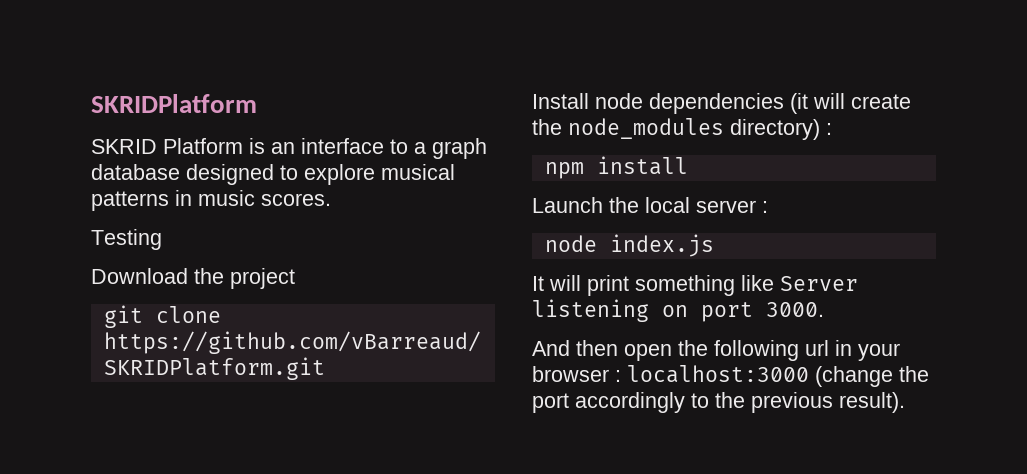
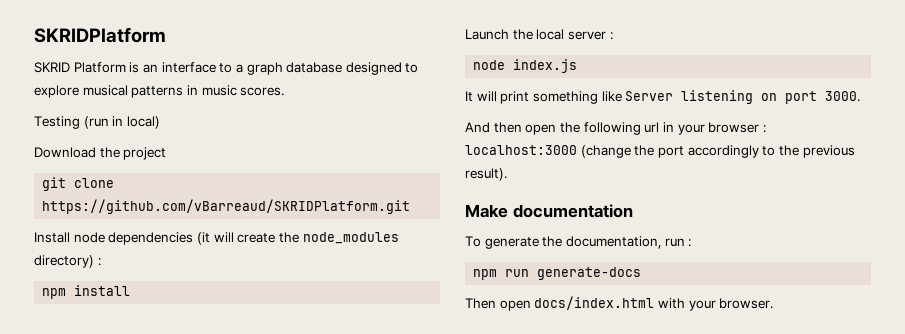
(162, 239) none -> [83,116,160,129] (run in local)
(905, 402) none -> [465,204,633,218] [465,236,692,249] [473,267,642,280] [465,296,774,311] // Make documentation // To generate the documentation, run : // npm run generate-docs // Then open docs/index.html with your browser.

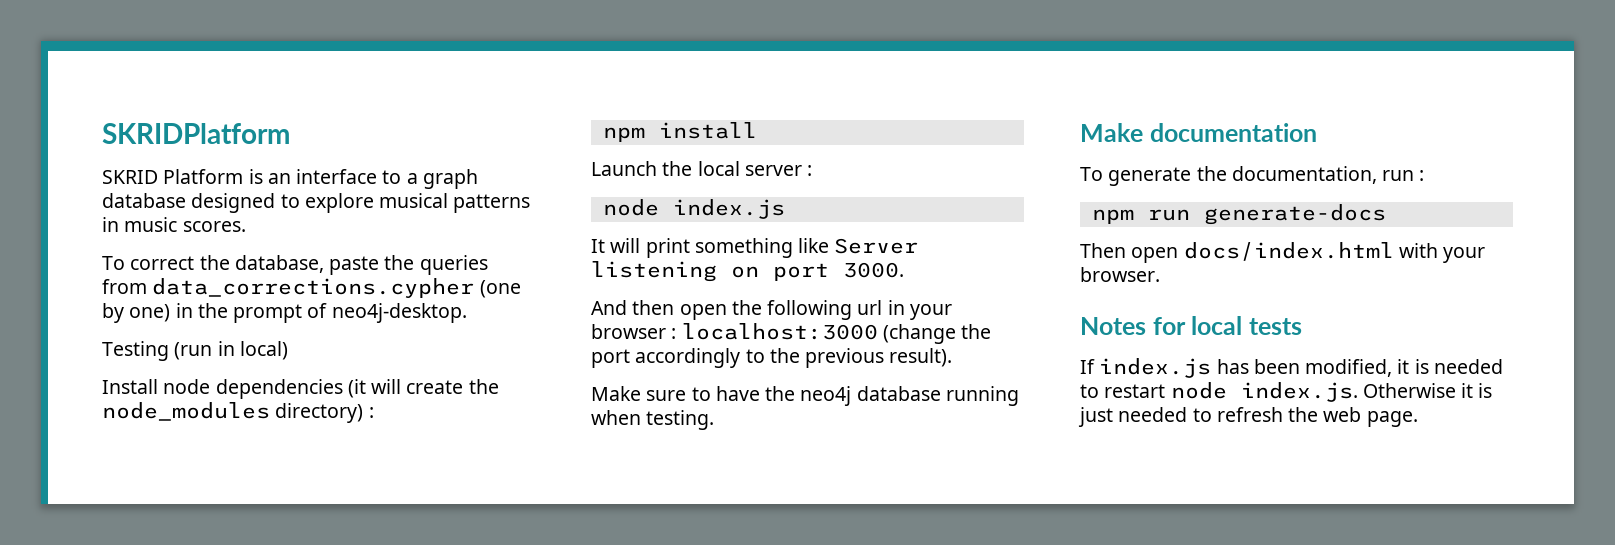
[34,116,160,129] [34,147,167,160] [42,177,115,191] [42,199,411,214] Testing (run in local) // Download the project // git clone https://github.com/vBarreaud/SKRIDPlatform.git -> [102,255,488,275] [102,278,521,298] [102,303,467,323] [102,341,288,361] To correct the database, paste the queries from data_corrections.cypher (one by one) in the prompt of neo4j-desktop. // Testing (run in local)
(507, 174) none -> [591,386,1019,406] [591,410,715,430] // Make sure to have the neo4j database running when testing.
(774, 303) none -> [1080,316,1302,335] [1080,358,1503,378] [1080,382,1493,402] [1078,407,1418,427] // Notes for local tests // If index.js has been modified, it is needed to restart node index.js. Otherwise it is just needed to refresh the web page.

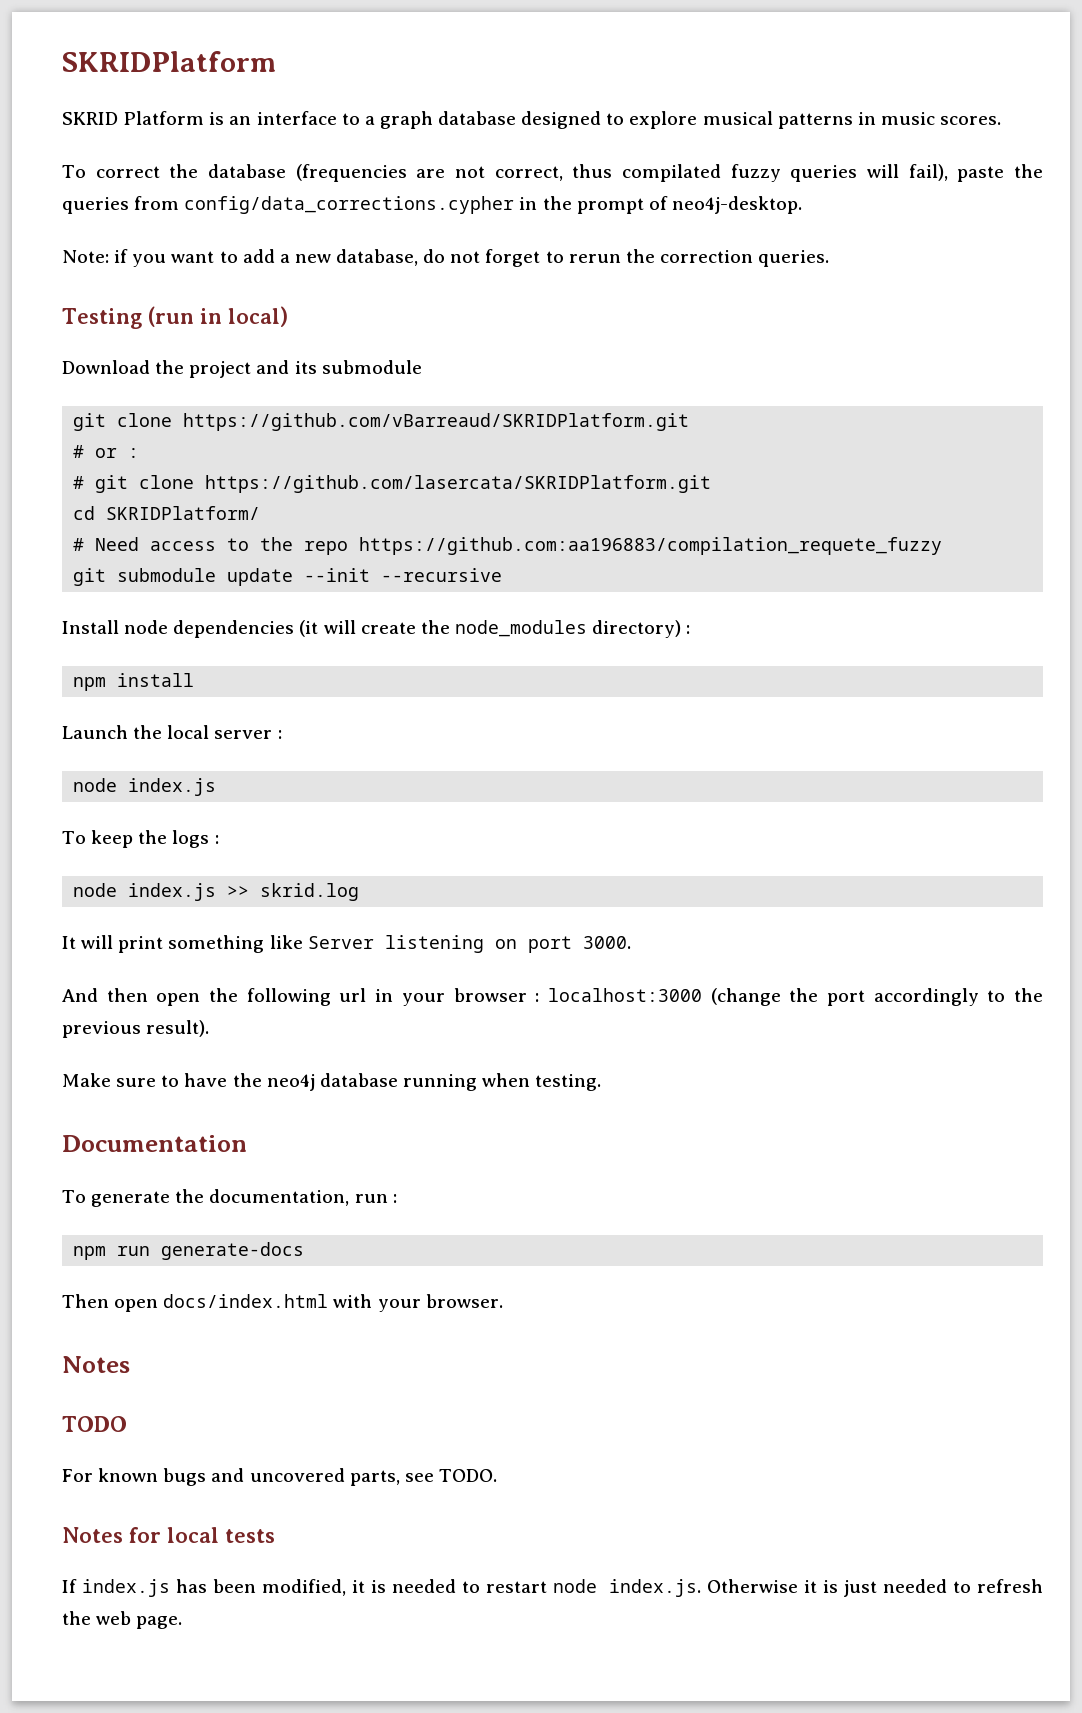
[234,255,488,275] [102,278,521,298] [102,303,171,323] database, paste the queries from data_corrections.cypher (one by one) -> [207,164,1043,182] [62,196,515,214] database (frequencies are not correct, thus compilated fuzzy queries will fail), paste the queries from config/data_corrections.cypher
[102,341,288,361] Testing (run in local) -> [62,249,830,267] [62,306,288,329] [62,360,422,378] [73,413,690,431] [73,445,140,458] [73,475,712,493] [73,506,261,520] [73,537,943,555] [73,568,503,586] Note: if you want to add a new database, do not forget to rerun the correction queries. // Testing (run in local) // Download the project and its submodule // git clone https://github.com/vBarreaud/SKRIDPlatform.git // # or : // # git clone https://github.com/lasercata/SKRIDPlatform.git // cd SKRIDPlatform/ // # Need access to the repo https://github.com:aa196883/compilation_requete_fuzzy // git submodule update --init --recursive
(785, 209) none -> [62,830,219,848] [73,883,360,901] // To keep the logs : // node index.js >> skrid.log
[1080,123,1317,142] Make documentation -> [62,1135,247,1152] Documentation
(1146, 326) none -> [62,1416,127,1432] [62,1468,497,1486] [62,1527,123,1543] // TODO // For known bugs and uncovered parts, see TODO. // Notes

